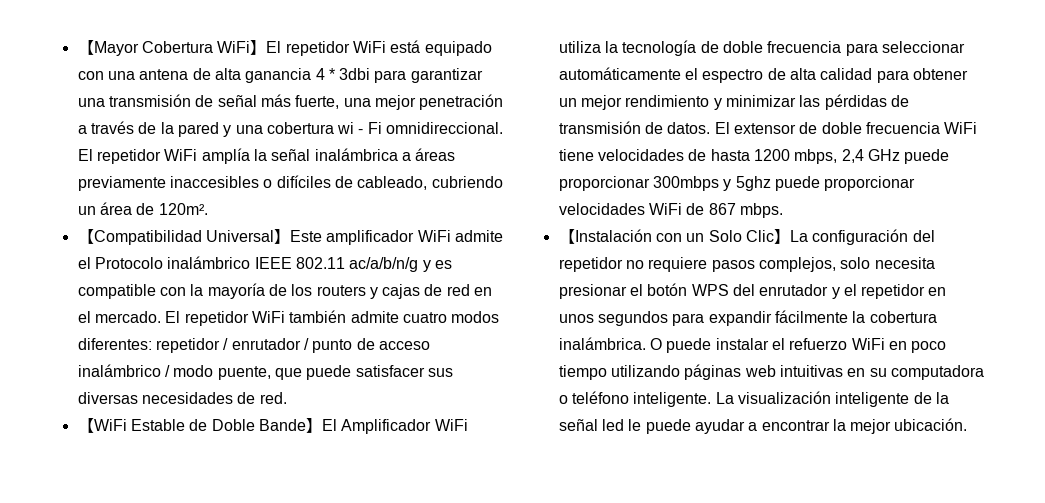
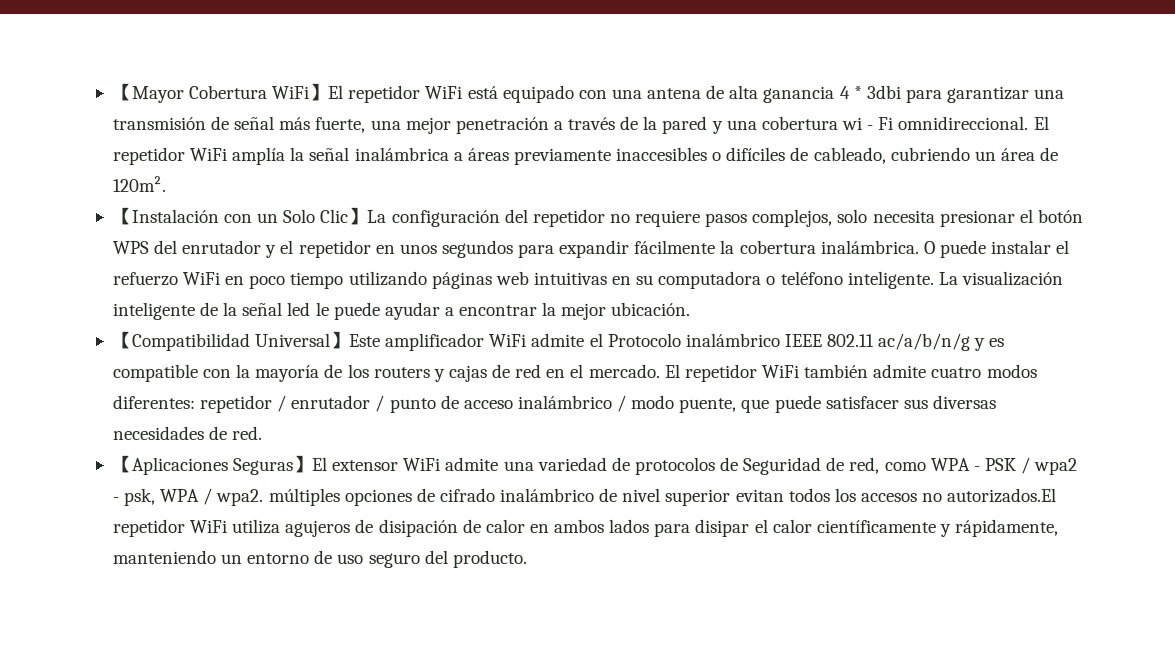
[77,229,503,245] [77,256,452,272] [77,283,493,299] [77,310,500,326] [77,338,430,353] [77,364,453,380] [77,392,287,404] [77,418,468,434] [558,40,965,56] [558,67,968,83] [558,94,909,110] [558,121,978,134] [558,149,950,164] [558,176,916,191] [558,203,783,218] // 【Compatibilidad Universal】Este amplificador WiFi admite el Protocolo inalámbrico IEEE 802.11 ac/a/b/n/g y es compatible con la mayoría de los routers y cajas de red en el mercado. El repetidor WiFi también admite cuatro modos diferentes: repetidor / enrutador / punto de acceso inalámbrico / modo puente, que puede satisfacer sus diversas necesidades de red. // 【WiFi Estable de Doble Bande】El Amplificador WiFi utiliza la tecnología de doble frecuencia para seleccionar automáticamente el espectro de alta calidad para obtener un mejor rendimiento y minimizar las pérdidas de transmisión de datos. El extensor de doble frecuencia WiFi tiene velocidades de hasta 1200 mbps, 2,4 GHz puede proporcionar 300mbps y 5ghz puede proporcionar velocidades WiFi de 867 mbps. -> (166, 184) none
(968, 424) none -> [112,331,1005,351] [112,364,1037,382] [112,395,996,413] [112,426,263,440] [112,455,1078,475] [112,488,1057,506] [112,519,1059,537] [112,550,527,568] // 【Compatibilidad Universal】Este amplificador WiFi admite el Protocolo inalámbrico IEEE 802.11 ac/a/b/n/g y es compatible con la mayoría de los routers y cajas de red en el mercado. El repetidor WiFi también admite cuatro modos diferentes: repetidor / enrutador / punto de acceso inalámbrico / modo puente, que puede satisfacer sus diversas necesidades de red. // 【Aplicaciones Seguras】El extensor WiFi admite una variedad de protocolos de Seguridad de red, como WPA - PSK / wpa2 - psk, WPA / wpa2. múltiples opciones de cifrado inalámbrico de nivel superior evitan todos los accesos no autorizados.El repetidor WiFi utiliza agujeros de disipación de calor en ambos lados para disipar el calor científicamente y rápidamente, manteniendo un entorno de uso seguro del producto.

